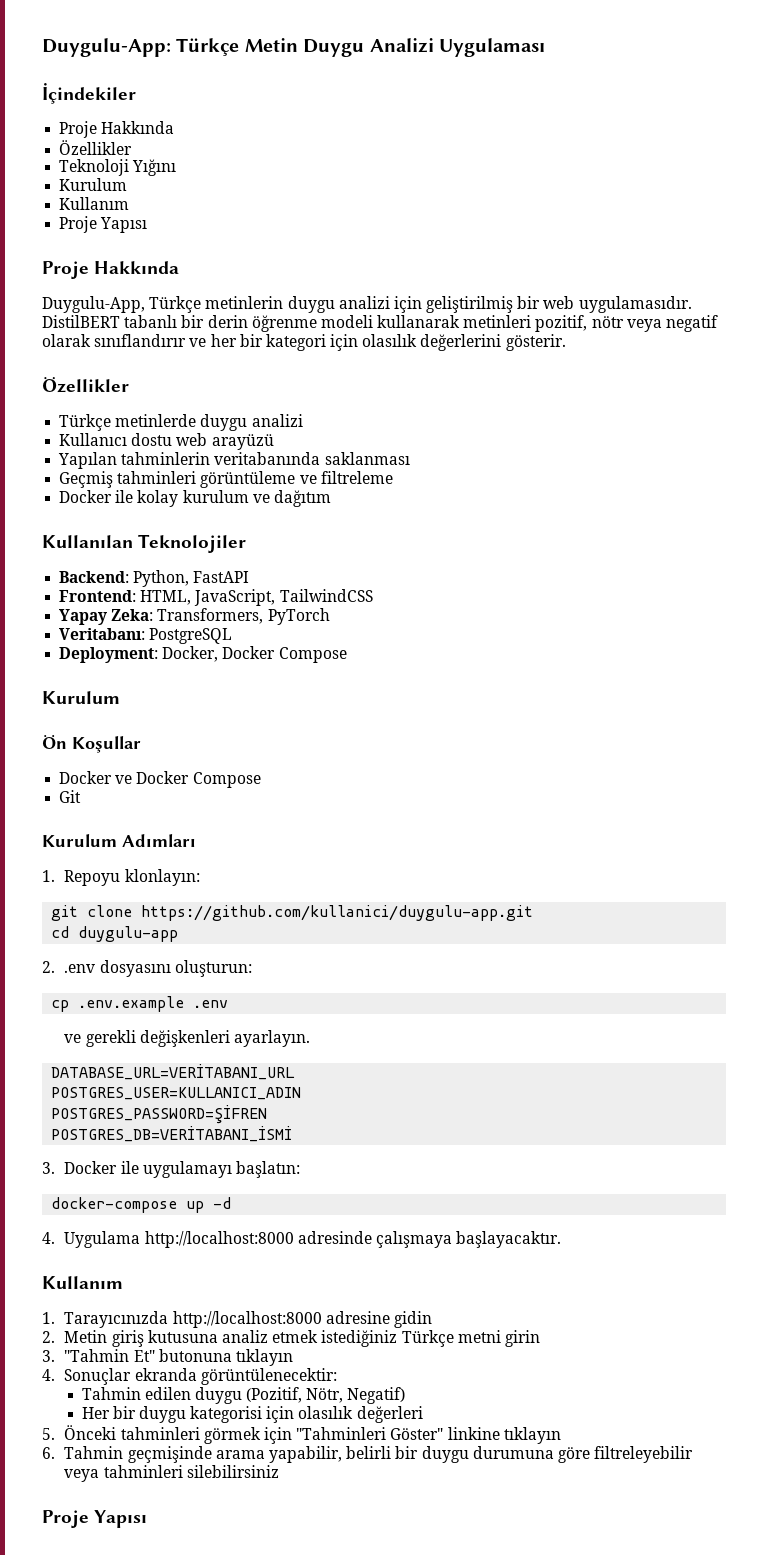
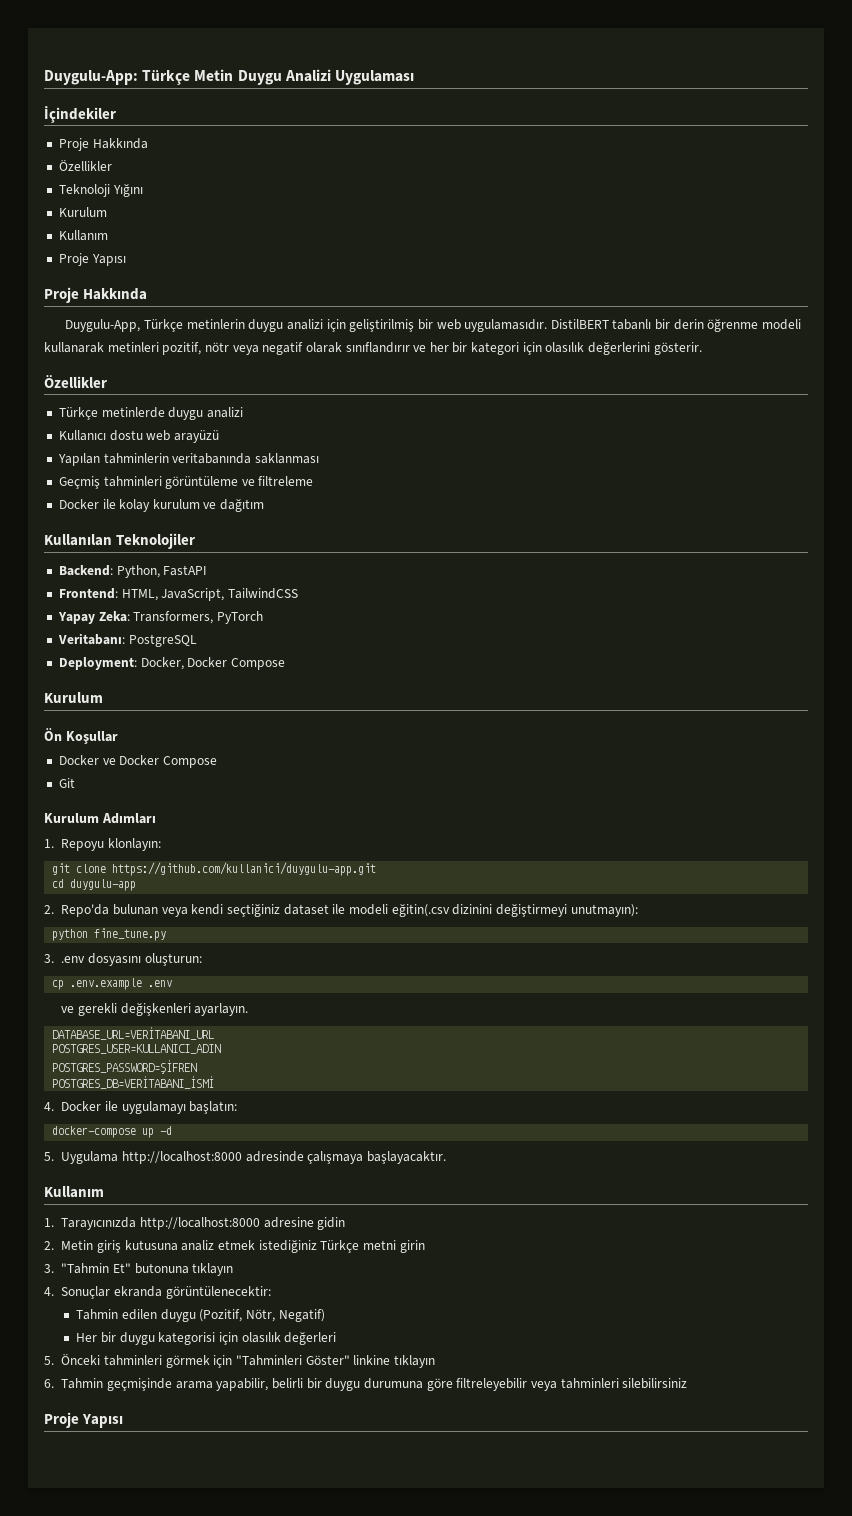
(55, 967) none -> [61,903,638,917] [52,928,167,941] [44,954,54,963] Repo'da bulunan veya kendi seçtiğiniz dataset ile modeli eğitin(.csv dizinini değiştirmeyi unutmayın): // python fine_tune.py // 3.
[42,1162,55,1174] 3. -> [44,1102,54,1111] 4.
[42,1232,55,1244] 4. -> [44,1152,54,1161] 5.

